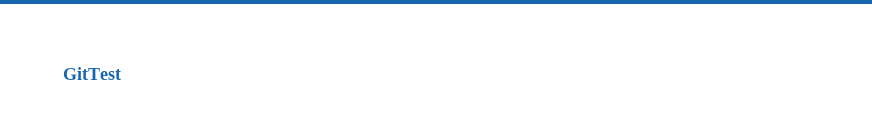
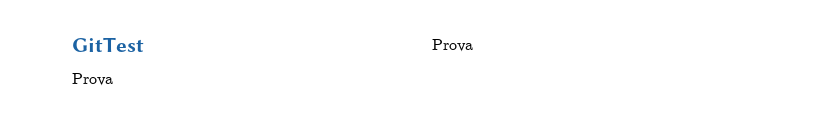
(121, 73) none -> [72,73,113,86] [432,39,473,52] // Prova // Prova

